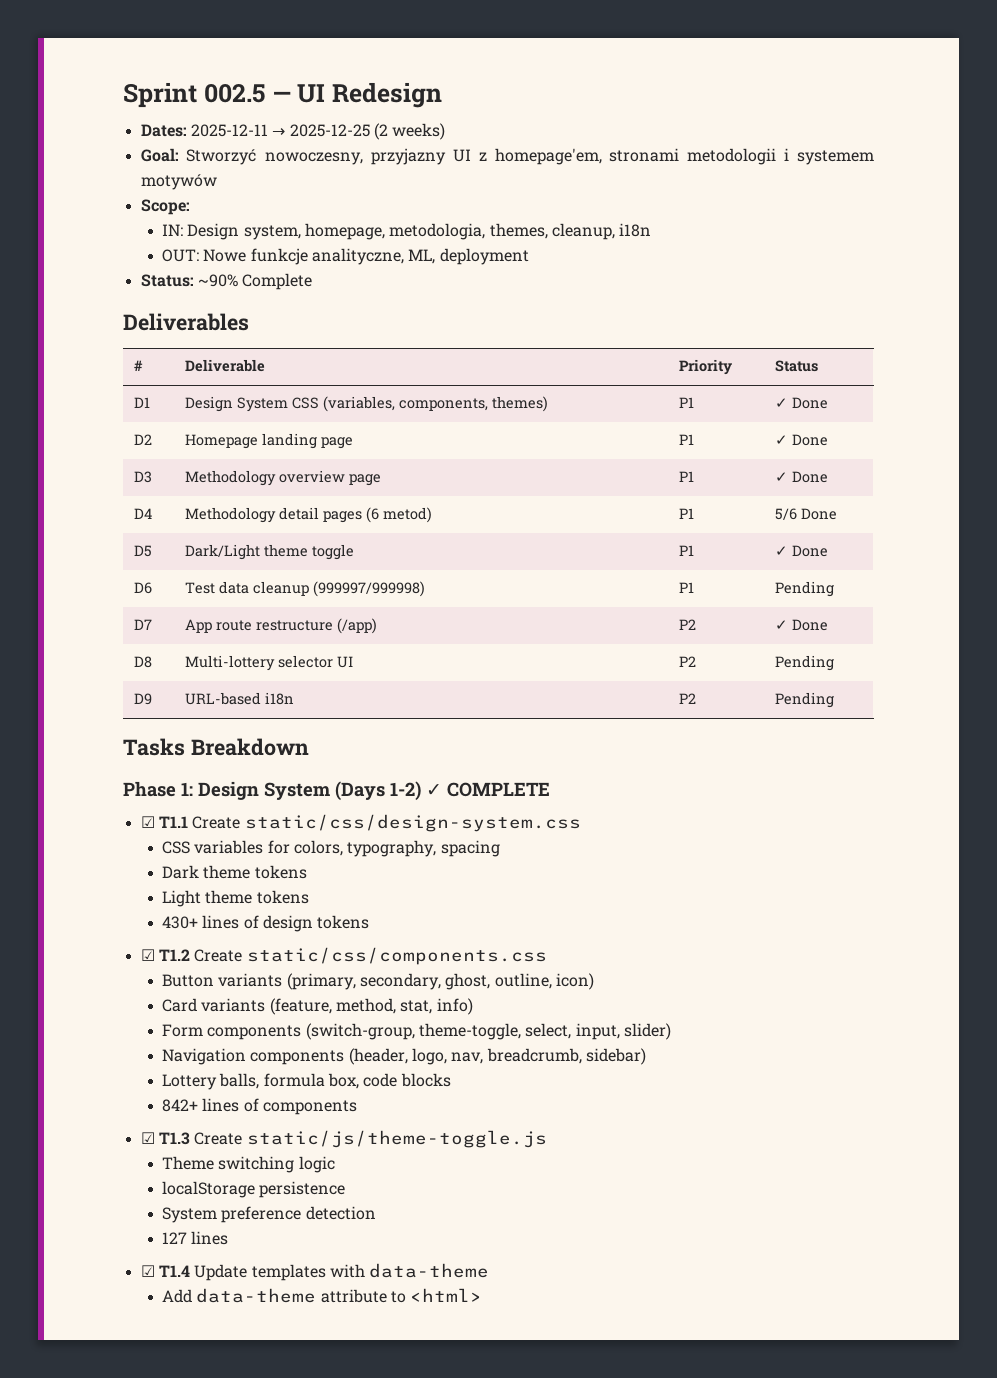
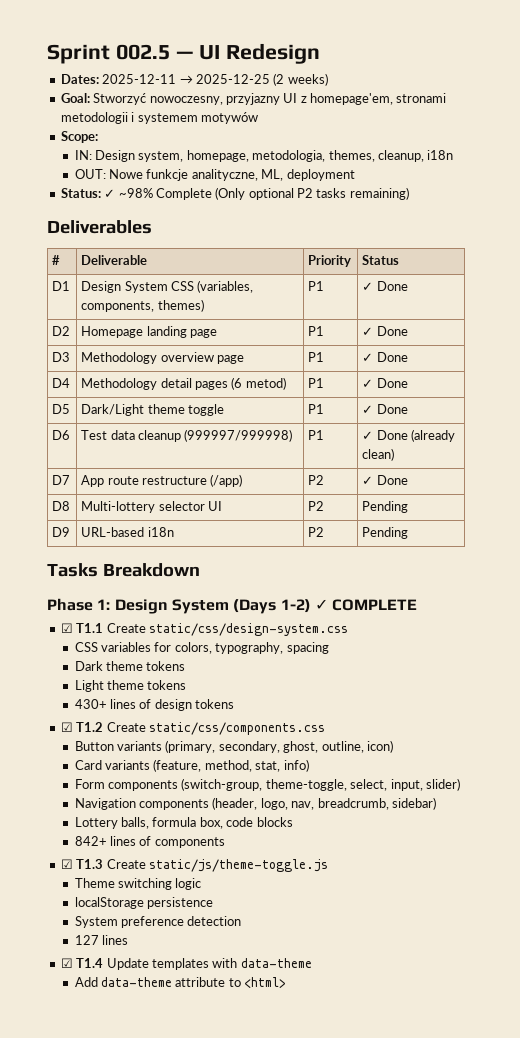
[197,274,238,287] ~90% -> [104,188,153,198] ✓ ~98%
(313, 281) none -> [215,187,409,200] (Only optional P2 tasks remaining)
[774,508,797,520] 5/6 -> [362,379,374,388] ✓
[774,581,834,597] Pending -> [362,429,456,442] [362,448,395,461] ✓ Done (already clean)

